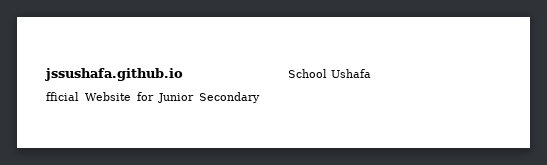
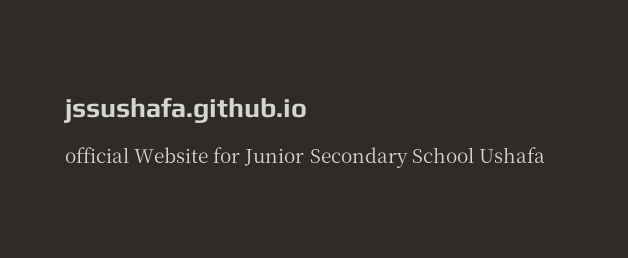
[46,92,79,101] fficial -> [65,147,129,163] official

